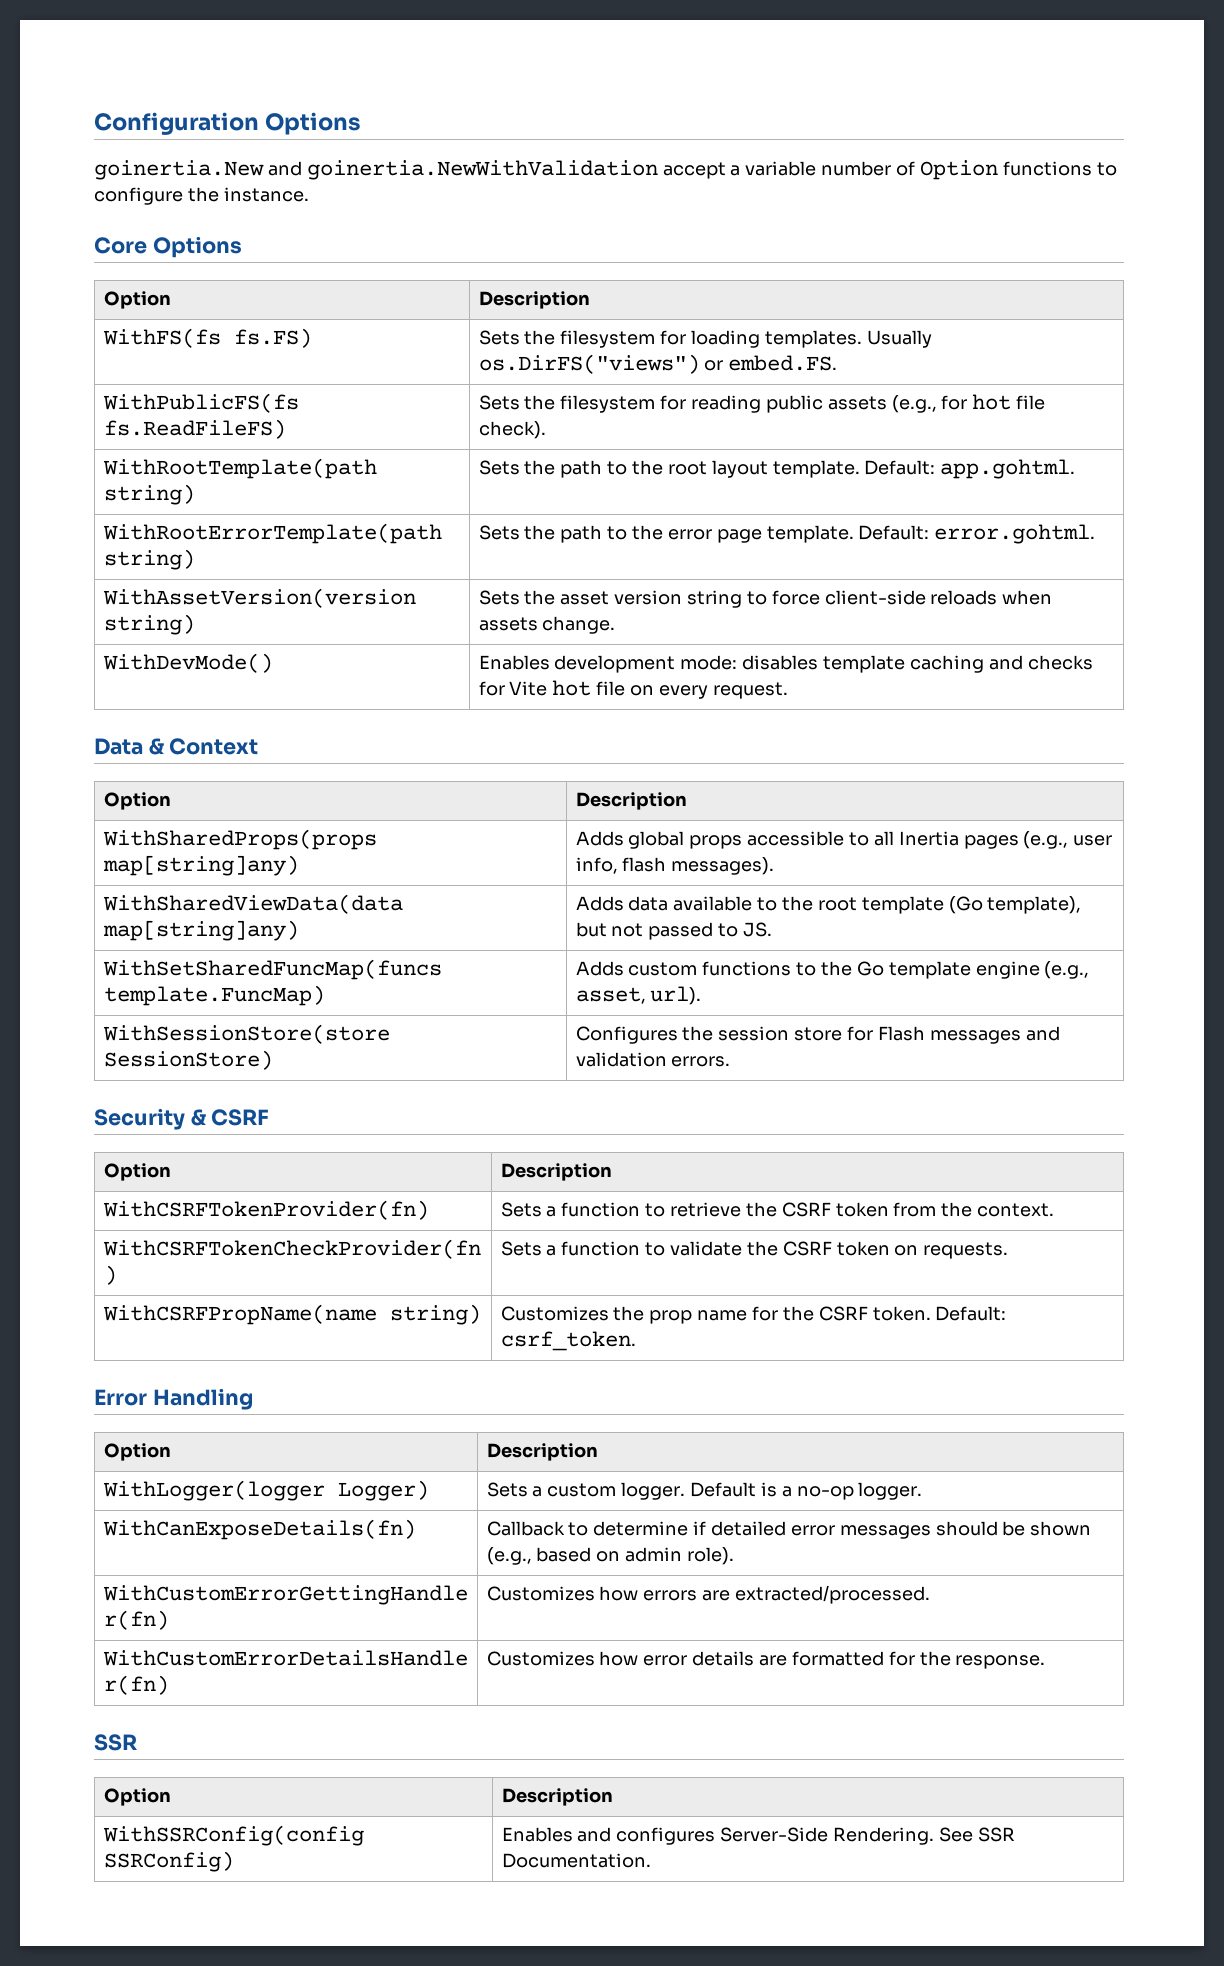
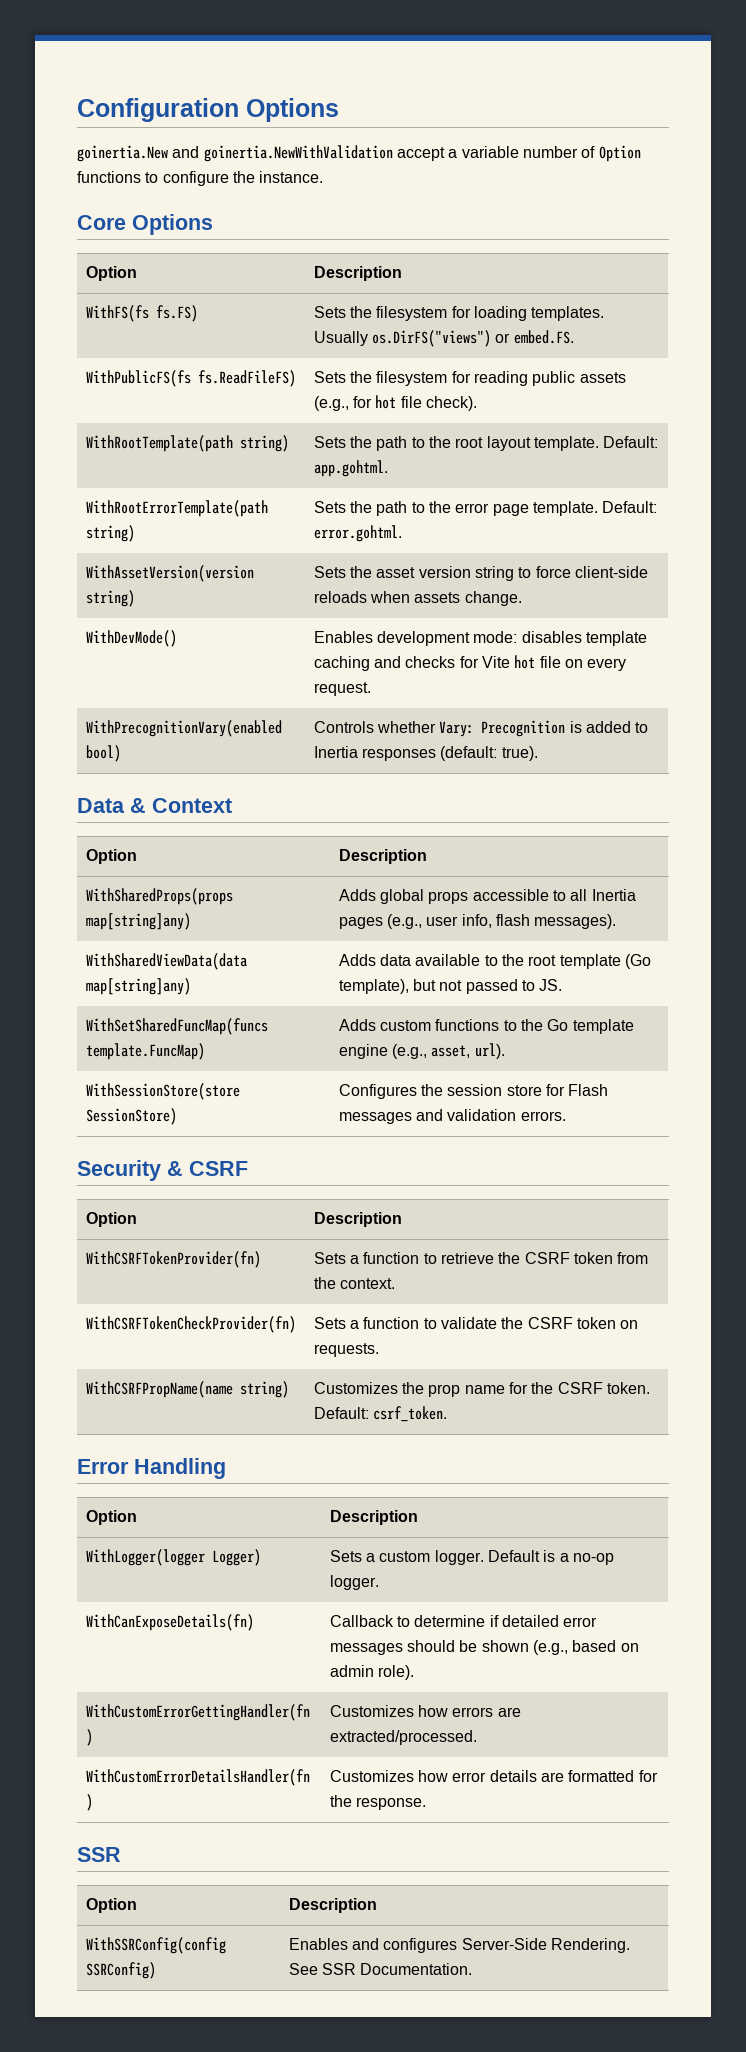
(788, 690) none -> [85,720,282,737] [85,745,121,762] [313,720,649,737] [313,746,538,761] // WithPrecognitionVary(enabled bool) | Controls whether Vary: Precognition is added to Inertia responses (default: true).

